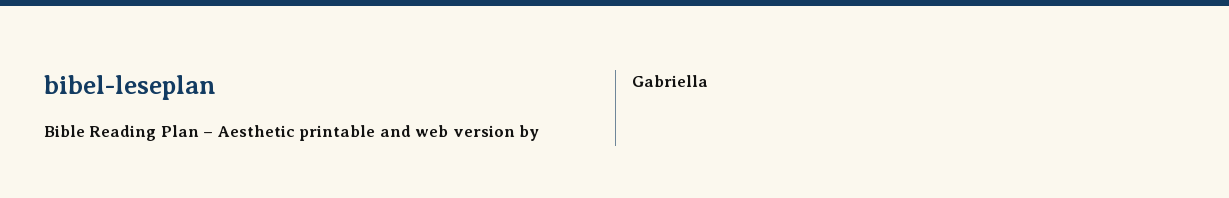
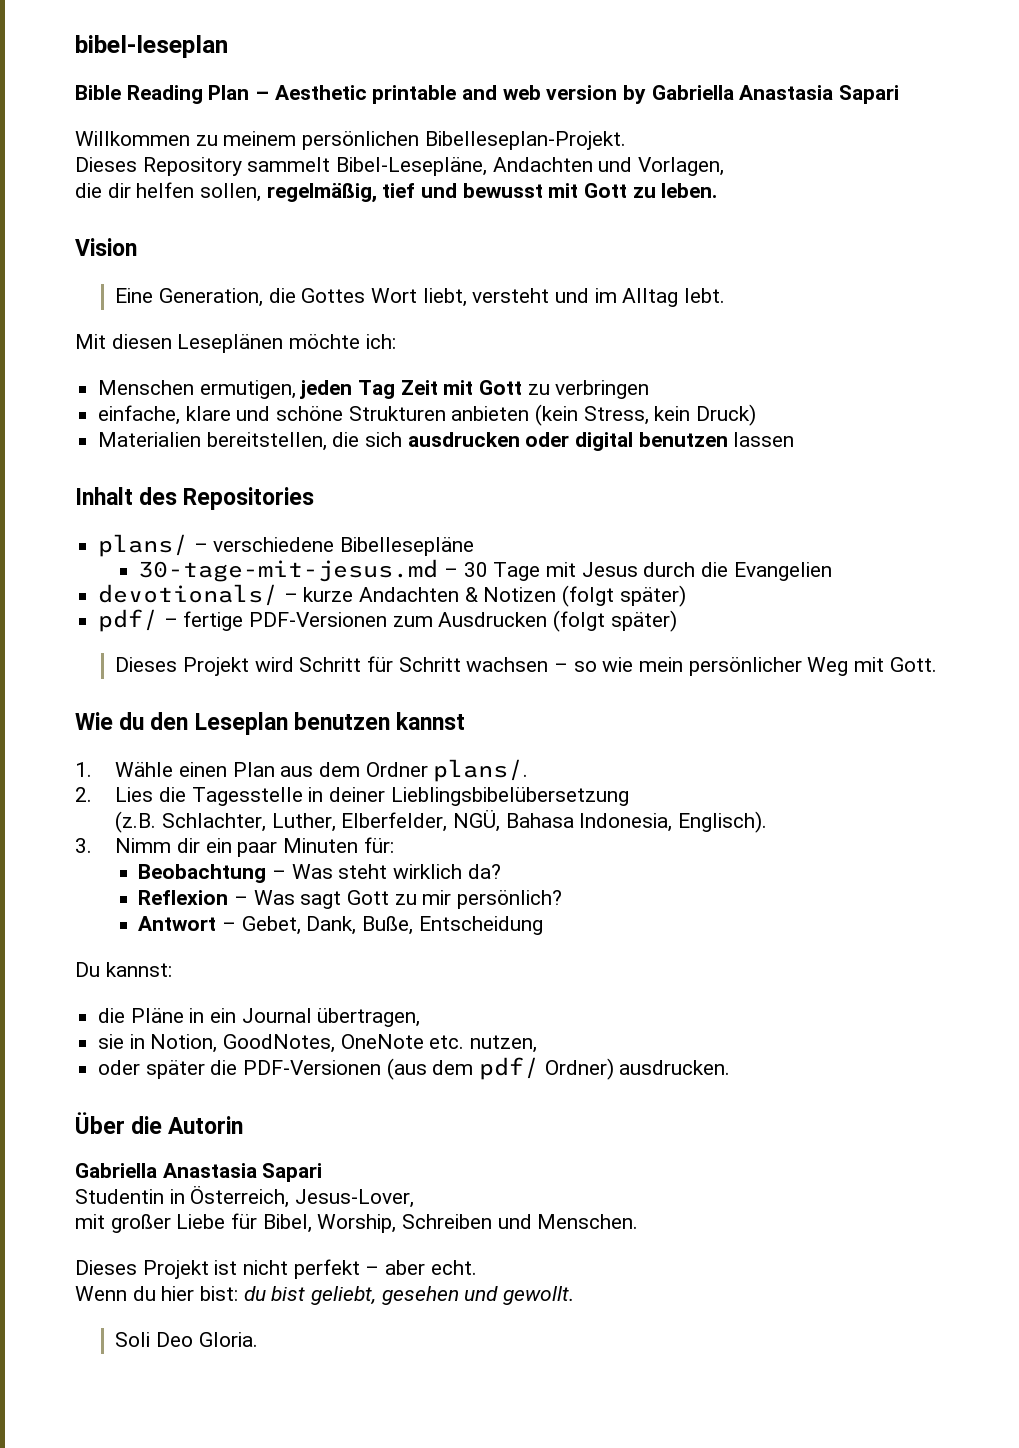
(708, 81) none -> [739,85,900,104] [75,131,626,150] [75,157,725,176] [75,182,718,203] [75,238,137,256] [115,288,726,307] [75,334,396,353] [98,380,650,399] [98,404,757,426] [98,432,795,451] [75,487,315,510] [98,534,475,557] [138,559,832,582] [98,584,686,607] [98,609,677,632] [115,656,937,676] [75,712,466,735] [75,759,529,782] [75,787,629,806] [115,810,767,833] [75,837,394,857] [138,864,501,883] [138,890,563,909] [138,916,543,935] [75,962,172,977] [98,1008,421,1027] [98,1034,538,1053] [98,1057,731,1080] [75,1112,244,1134] [75,1163,323,1182] [75,1186,415,1208] [75,1213,639,1233] [75,1259,477,1279] [75,1286,575,1305] [115,1332,258,1347] Anastasia Sapari // Willkommen zu meinem persönlichen Bibelleseplan-Projekt. // Dieses Repository sammelt Bibel-Lesepläne, Andachten und Vorlagen, // die dir helfen sollen, regelmäßig, tief und bewusst mit Gott zu leben. // Vision // Eine Generation, die Gottes Wort liebt, versteht und im Alltag lebt. // Mit diesen Leseplänen möchte ich: // Menschen ermutigen, jeden Tag Zeit mit Gott zu verbringen // einfache, klare und schöne Strukturen anbieten (kein Stress, kein Druck) // Materialien bereitstellen, die sich ausdrucken oder digital benutzen lassen // Inhalt des Repositories // plans/ – verschiedene Bibellesepläne // 30-tage-mit-jesus.md – 30 Tage mit Jesus durch die Evangelien // devotionals/ – kurze Andachten & Notizen (folgt später) // pdf/ – fertige PDF-Versionen zum Ausdrucken (folgt später) // Dieses Projekt wird Schritt für Schritt wachsen – so wie mein persönlicher Weg mit Gott. // Wie du den Leseplan benutzen kannst // 1. Wähle einen Plan aus dem Ordner plans/. // 2. Lies die Tagesstelle in deiner Lieblingsbibelübersetzung // (z.B. Schlachter, Luther, Elberfelder, NGÜ, Bahasa Indonesia, Englisch). // 3. Nimm dir ein paar Minuten für: // Beobachtung – Was steht wirklich da? // Reflexion – Was sagt Gott zu mir persönlich? // Antwort – Gebet, Dank, Buße, Entscheidung // Du kannst: // die Pläne in ein Journal übertragen, // sie in Notion, GoodNotes, OneNote etc. nutzen, // oder später die PDF-Versionen (aus dem pdf/ Ordner) ausdrucken. // Über die Autorin // Gabriella Anastasia Sapari // Studentin in Österreich, Jesus-Lover, // mit großer Liebe für Bibel, Worship, Schreiben und Menschen. // Dieses Projekt ist nicht perfekt – aber echt. // Wenn du hier bist: du bist geliebt, gesehen und gewollt. // Soli Deo Gloria.

